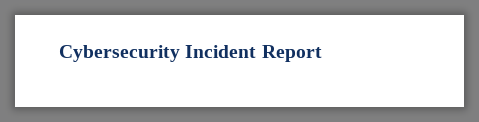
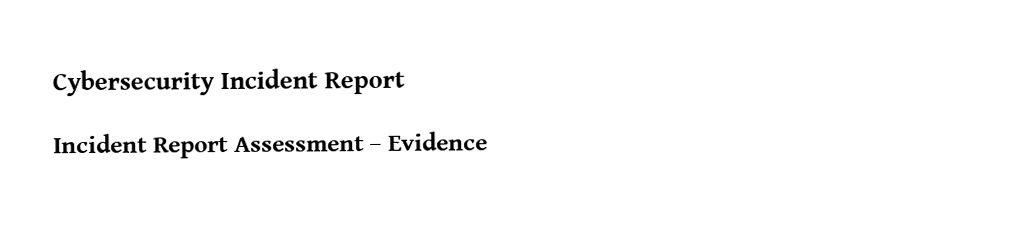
(322, 53) none -> [53,131,488,159] // Incident Report Assessment – Evidence

